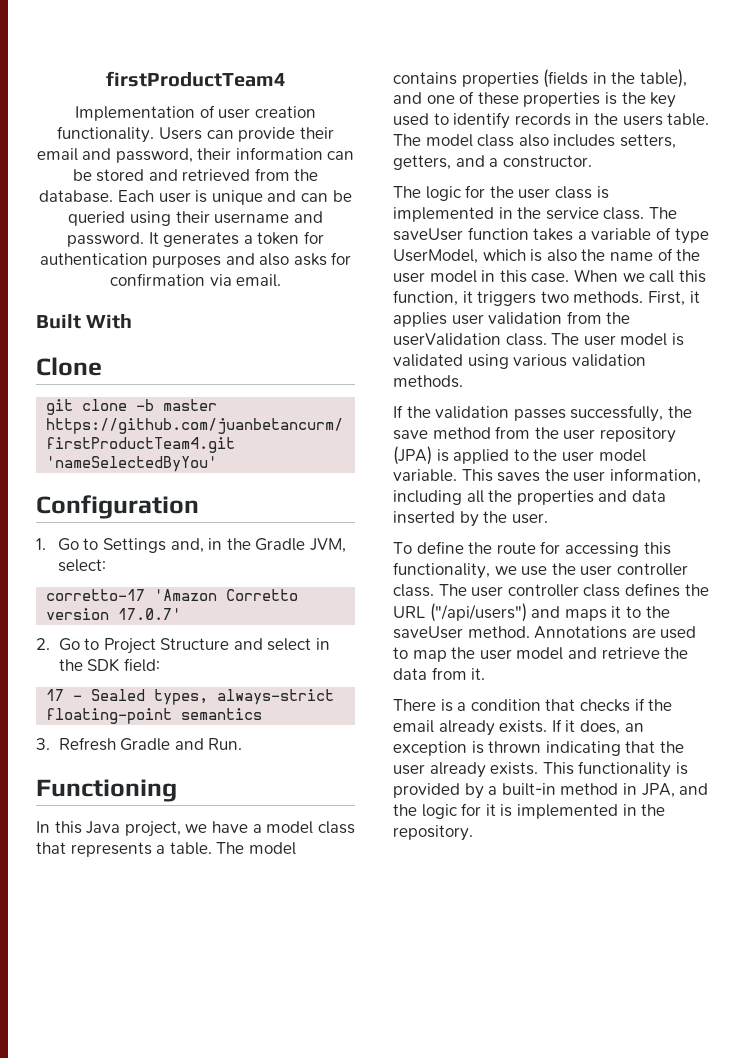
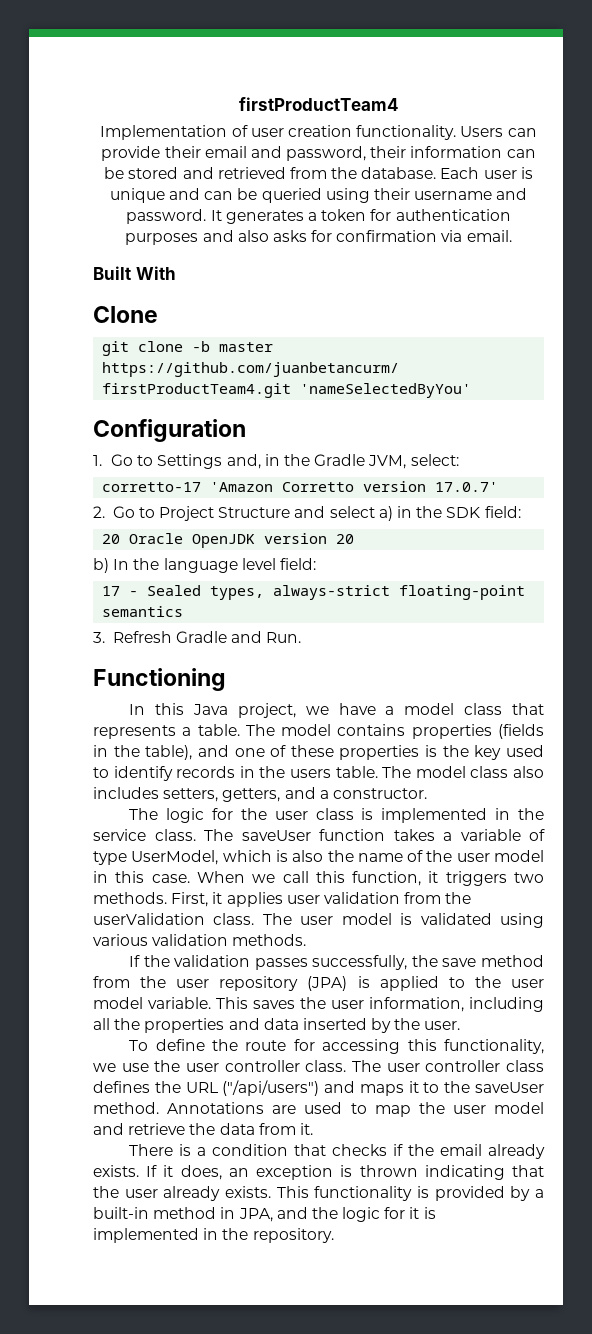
(312, 644) none -> [378,506,393,521] a)
(160, 665) none -> [102,533,355,548] [93,558,316,573] // 20 Oracle OpenJDK version 20 // b) In the language level field:

